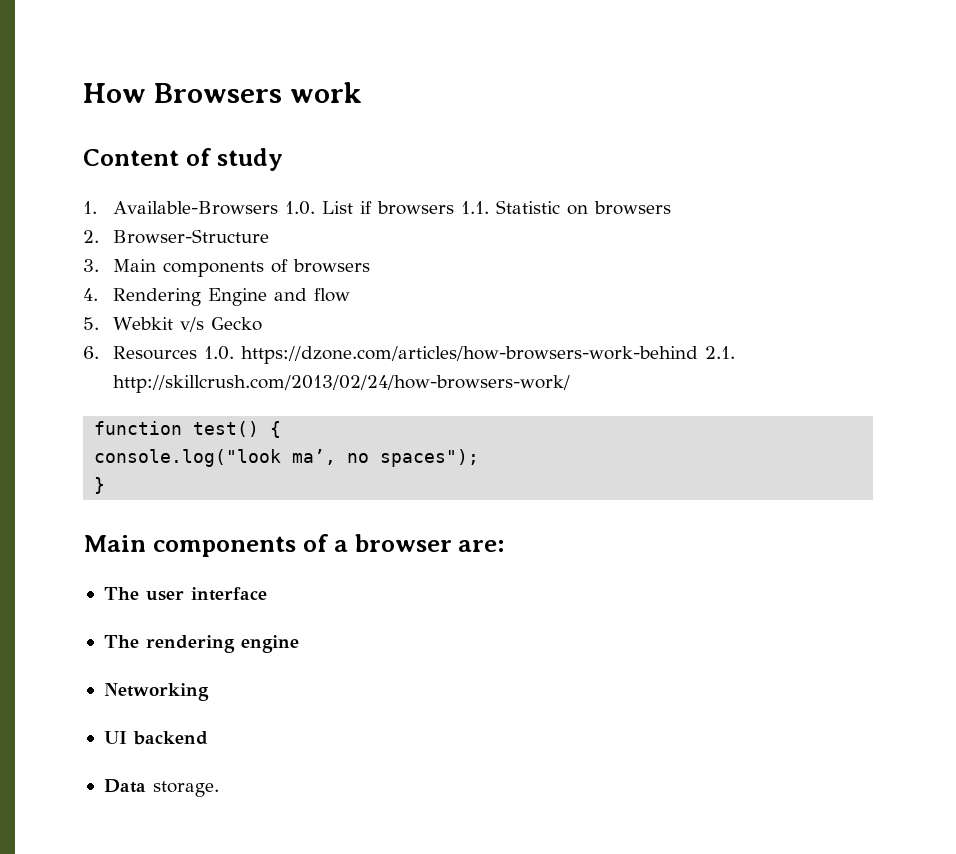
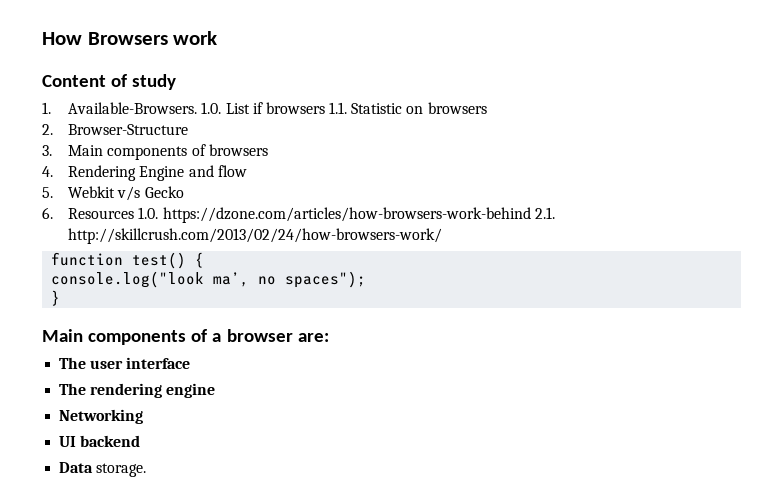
[112,201,278,215] Available-Browsers -> [68,102,198,114] Available-Browsers.

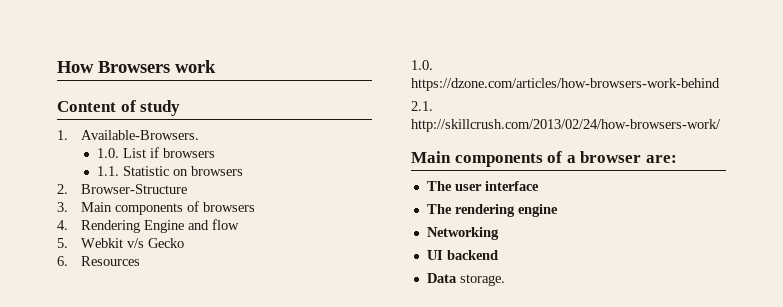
(198, 108) none -> (200, 135) //
(325, 108) none -> (216, 153) //
(135, 213) none -> (141, 261) //
(531, 215) none -> (720, 84) //
[51,252,205,269] [51,271,367,288] [51,290,61,306] // function test() { // console.log("look ma’, no spaces"); // } -> (721, 125) none

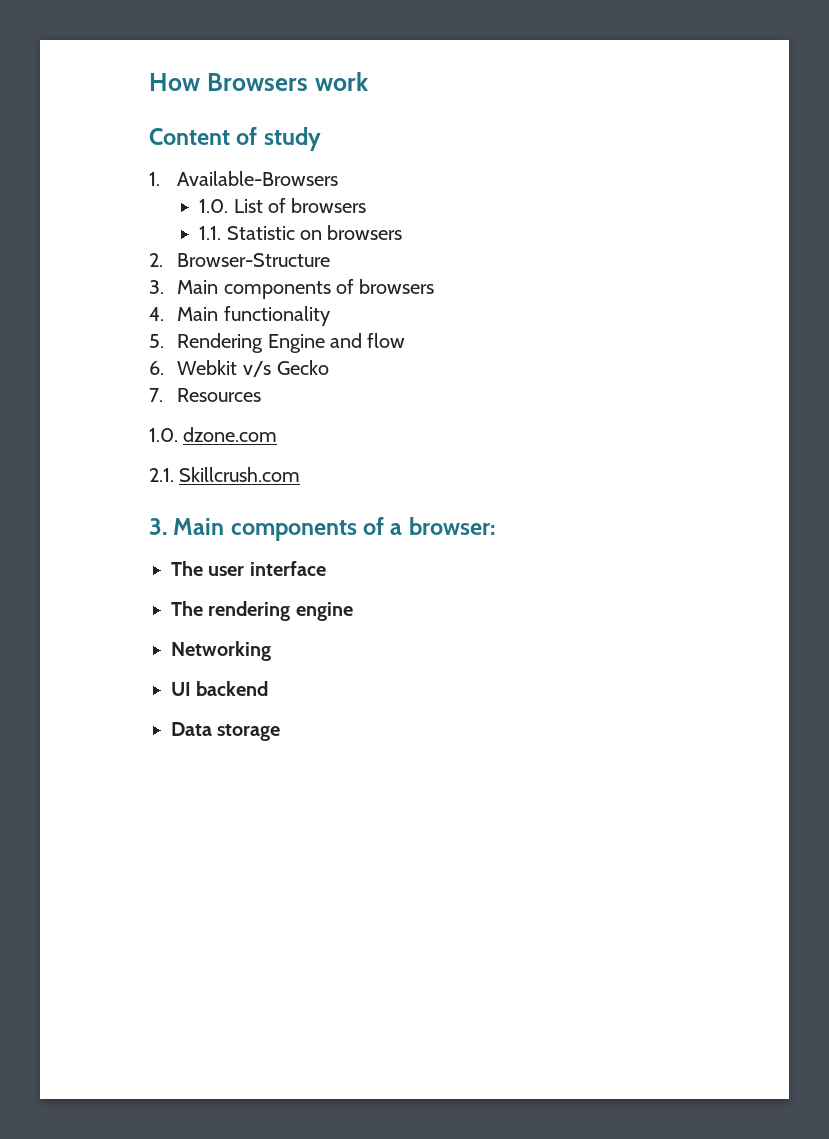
[81,130,200,140] Available-Browsers. -> [177,171,339,186] Available-Browsers
[150,147,160,158] if -> [267,198,286,213] of
(68, 225) none -> [177,306,330,326] [149,334,164,348] Main functionality // 5.
[57,238,68,248] 5. -> [149,361,164,375] 6.
[57,256,68,266] 6. -> [149,388,163,402] 7.
[411,78,720,91] https://dzone.com/articles/how-browsers-work-behind -> [183,427,278,442] dzone.com
[411,119,721,132] http://skillcrush.com/2013/02/24/how-browsers-work/ // -> [179,467,301,482] [149,518,167,535] Skillcrush.com // 3.
[580,151,677,163] browser are: -> [408,517,495,535] browser:
[459,274,505,286] storage. -> [217,724,281,741] storage

